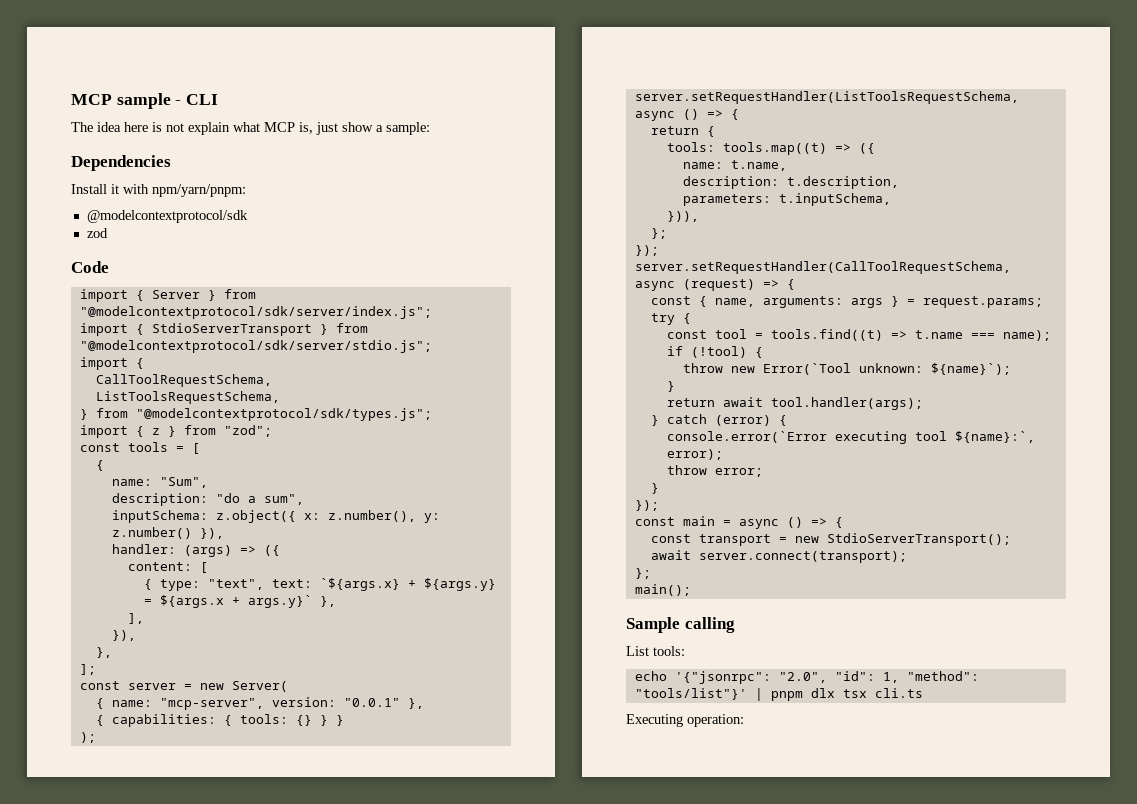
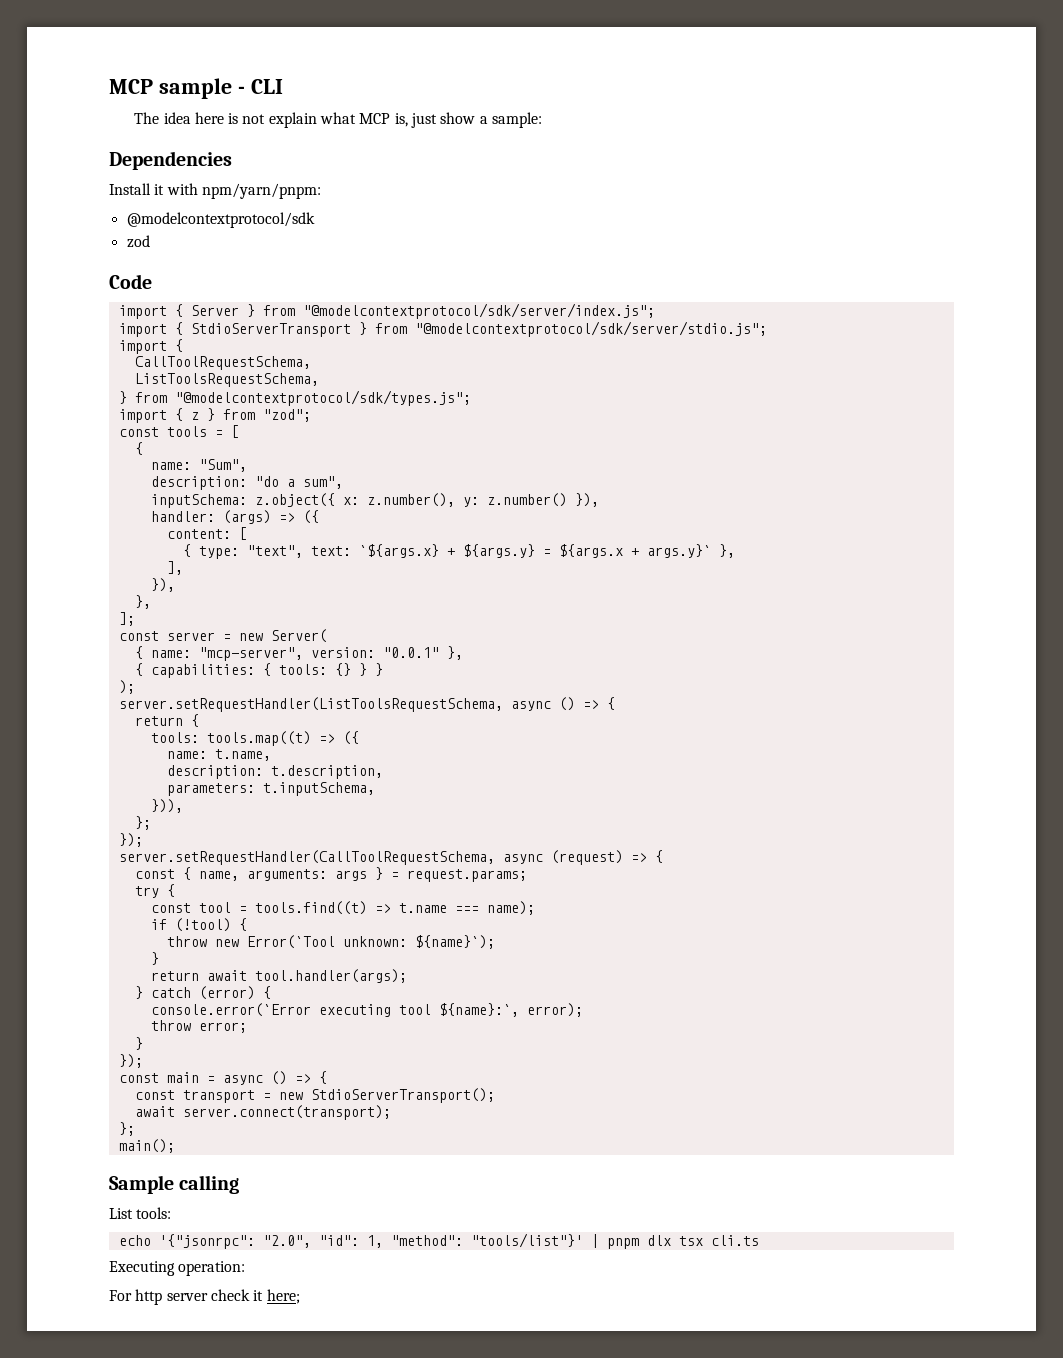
(744, 720) none -> [109,1289,300,1305] // For http server check it here;

